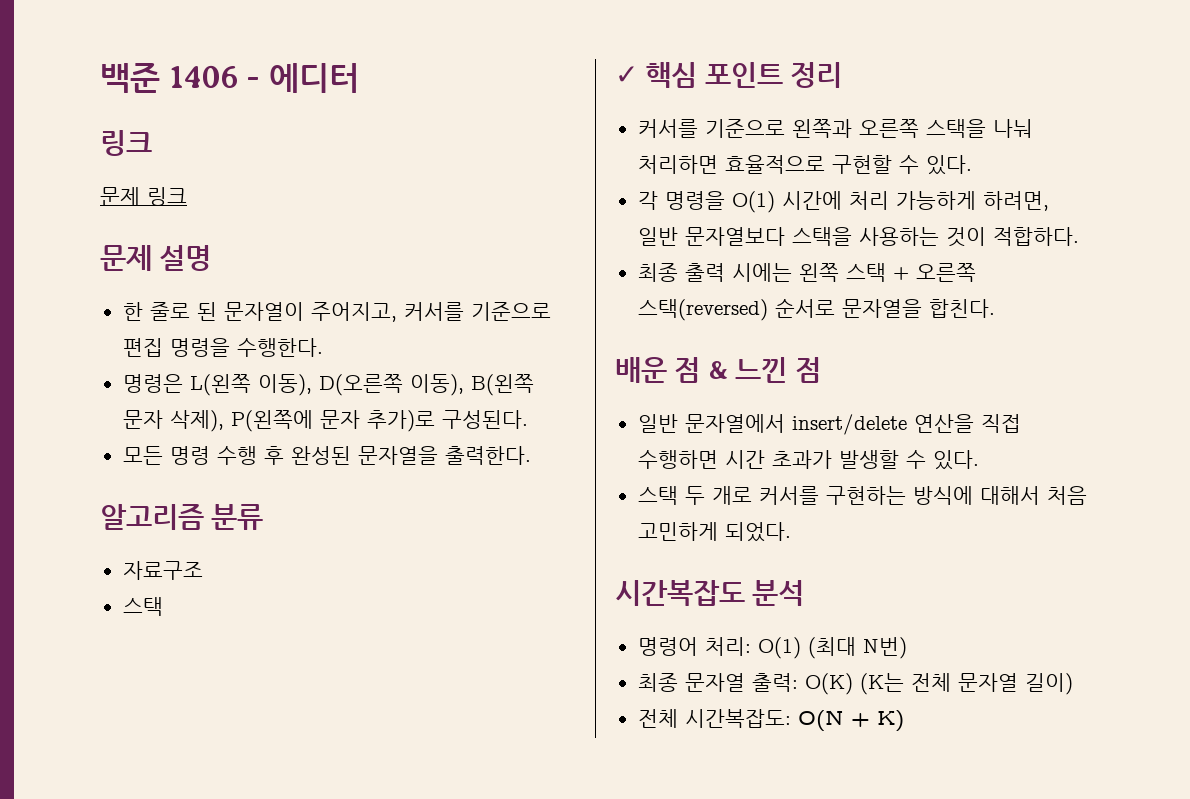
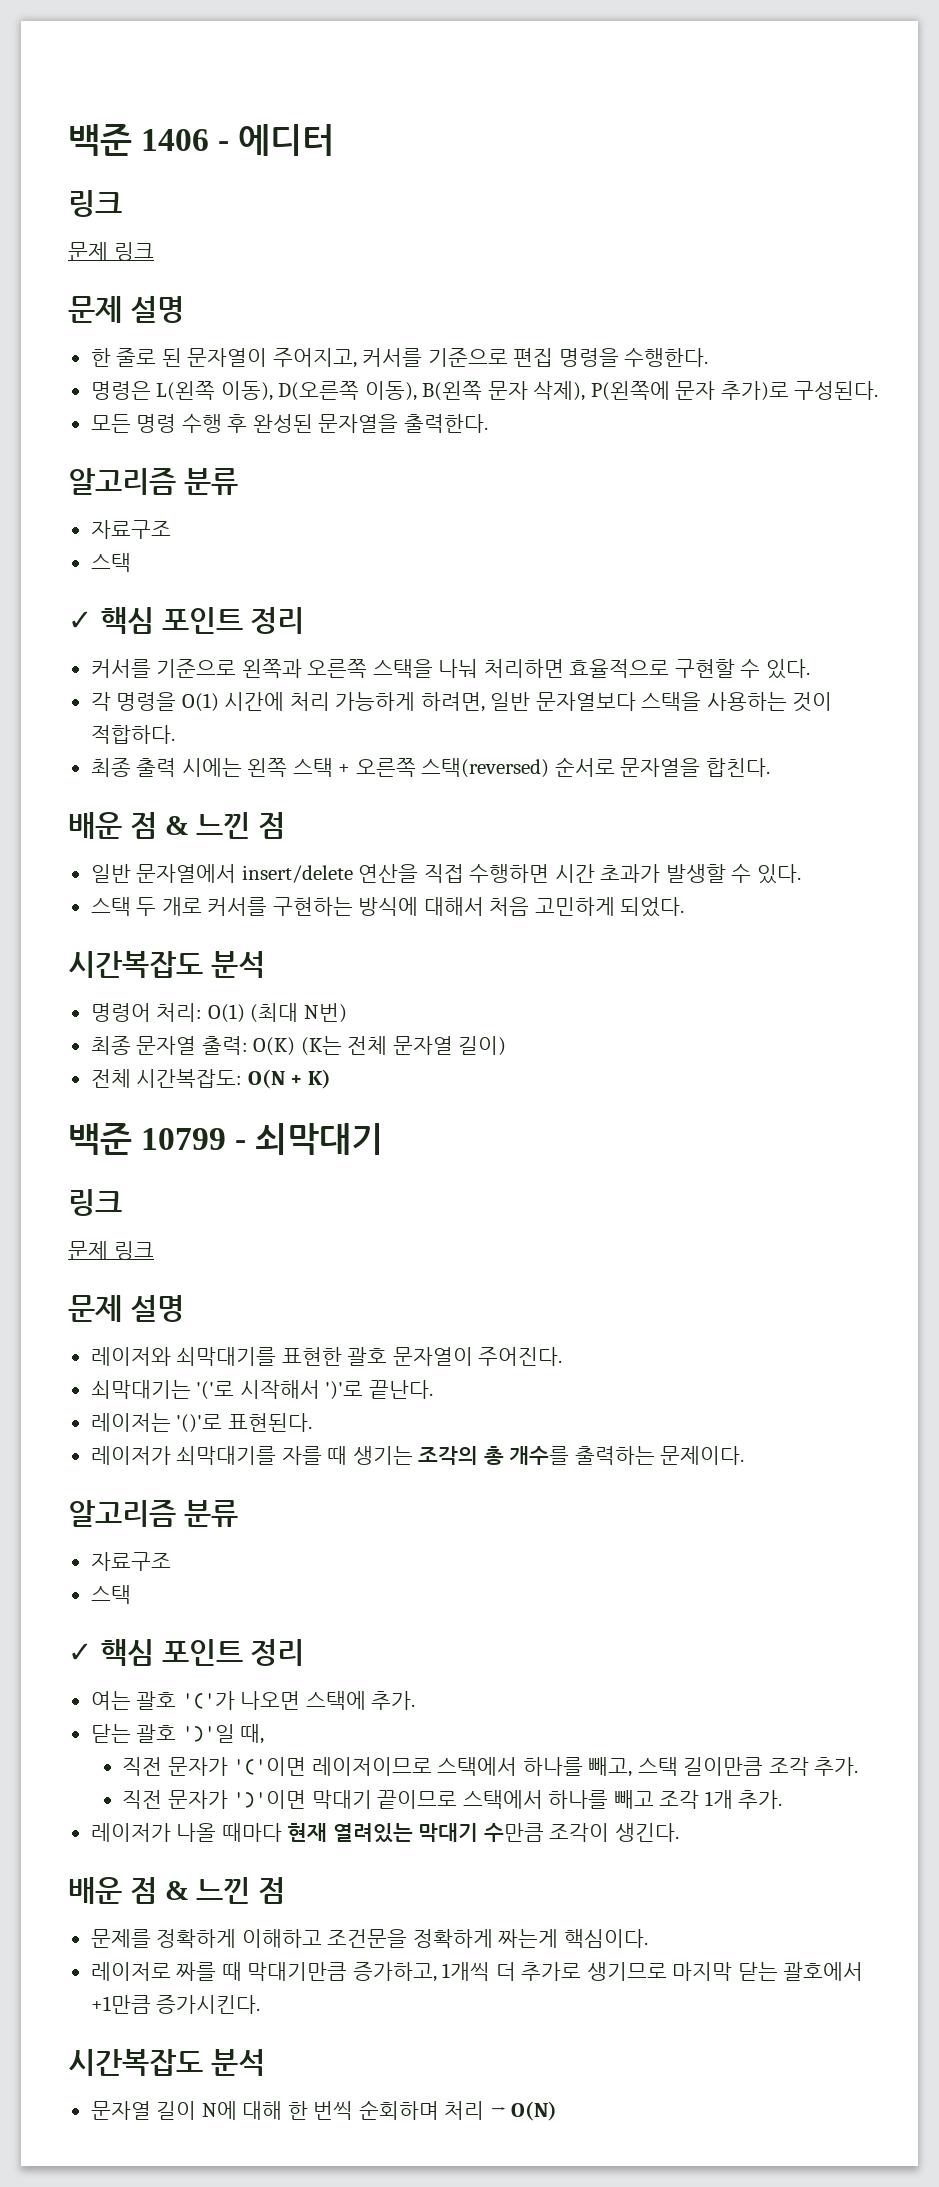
(904, 721) none -> [68,1123,384,1155] [68,1189,122,1216] [68,1241,154,1260] [68,1295,184,1322] [90,1347,563,1366] [90,1380,433,1400] [90,1413,312,1433] [90,1446,745,1465] [68,1500,238,1527] [90,1552,171,1571] [90,1585,131,1604] [68,1639,305,1666] [90,1691,416,1710] [90,1724,265,1744] [121,1757,859,1777] [121,1790,783,1809] [90,1823,679,1843] [68,1877,286,1904] [90,1929,648,1948] [90,1962,864,1982] [90,1995,261,2014] [68,2049,265,2076] [90,2100,558,2121] // 백준 10799 - 쇠막대기 // 링크 // 문제 링크 // 문제 설명 // 레이저와 쇠막대기를 표현한 괄호 문자열이 주어진다. // 쇠막대기는 '('로 시작해서 ')'로 끝난다. // 레이저는 '()'로 표현된다. // 레이저가 쇠막대기를 자를 때 생기는 조각의 총 개수를 출력하는 문제이다. // 알고리즘 분류 // 자료구조 // 스택 // ✓ 핵심 포인트 정리 // 여는 괄호 '('가 나오면 스택에 추가. // 닫는 괄호 ')'일 때, // 직전 문자가 '('이면 레이저이므로 스택에서 하나를 빼고, 스택 길이만큼 조각 추가. // 직전 문자가 ')'이면 막대기 끝이므로 스택에서 하나를 빼고 조각 1개 추가. // 레이저가 나올 때마다 현재 열려있는 막대기 수만큼 조각이 생긴다. // 배운 점 & 느낀 점 // 문제를 정확하게 이해하고 조건문을 정확하게 짜는게 핵심이다. // 레이저로 짜를 때 막대기만큼 증가하고, 1개씩 더 추가로 생기므로 마지막 닫는 괄호에서 +1만큼 증가시킨다. // 시간복잡도 분석 // 문자열 길이 N에 대해 한 번씩 순회하며 처리 → O(N)

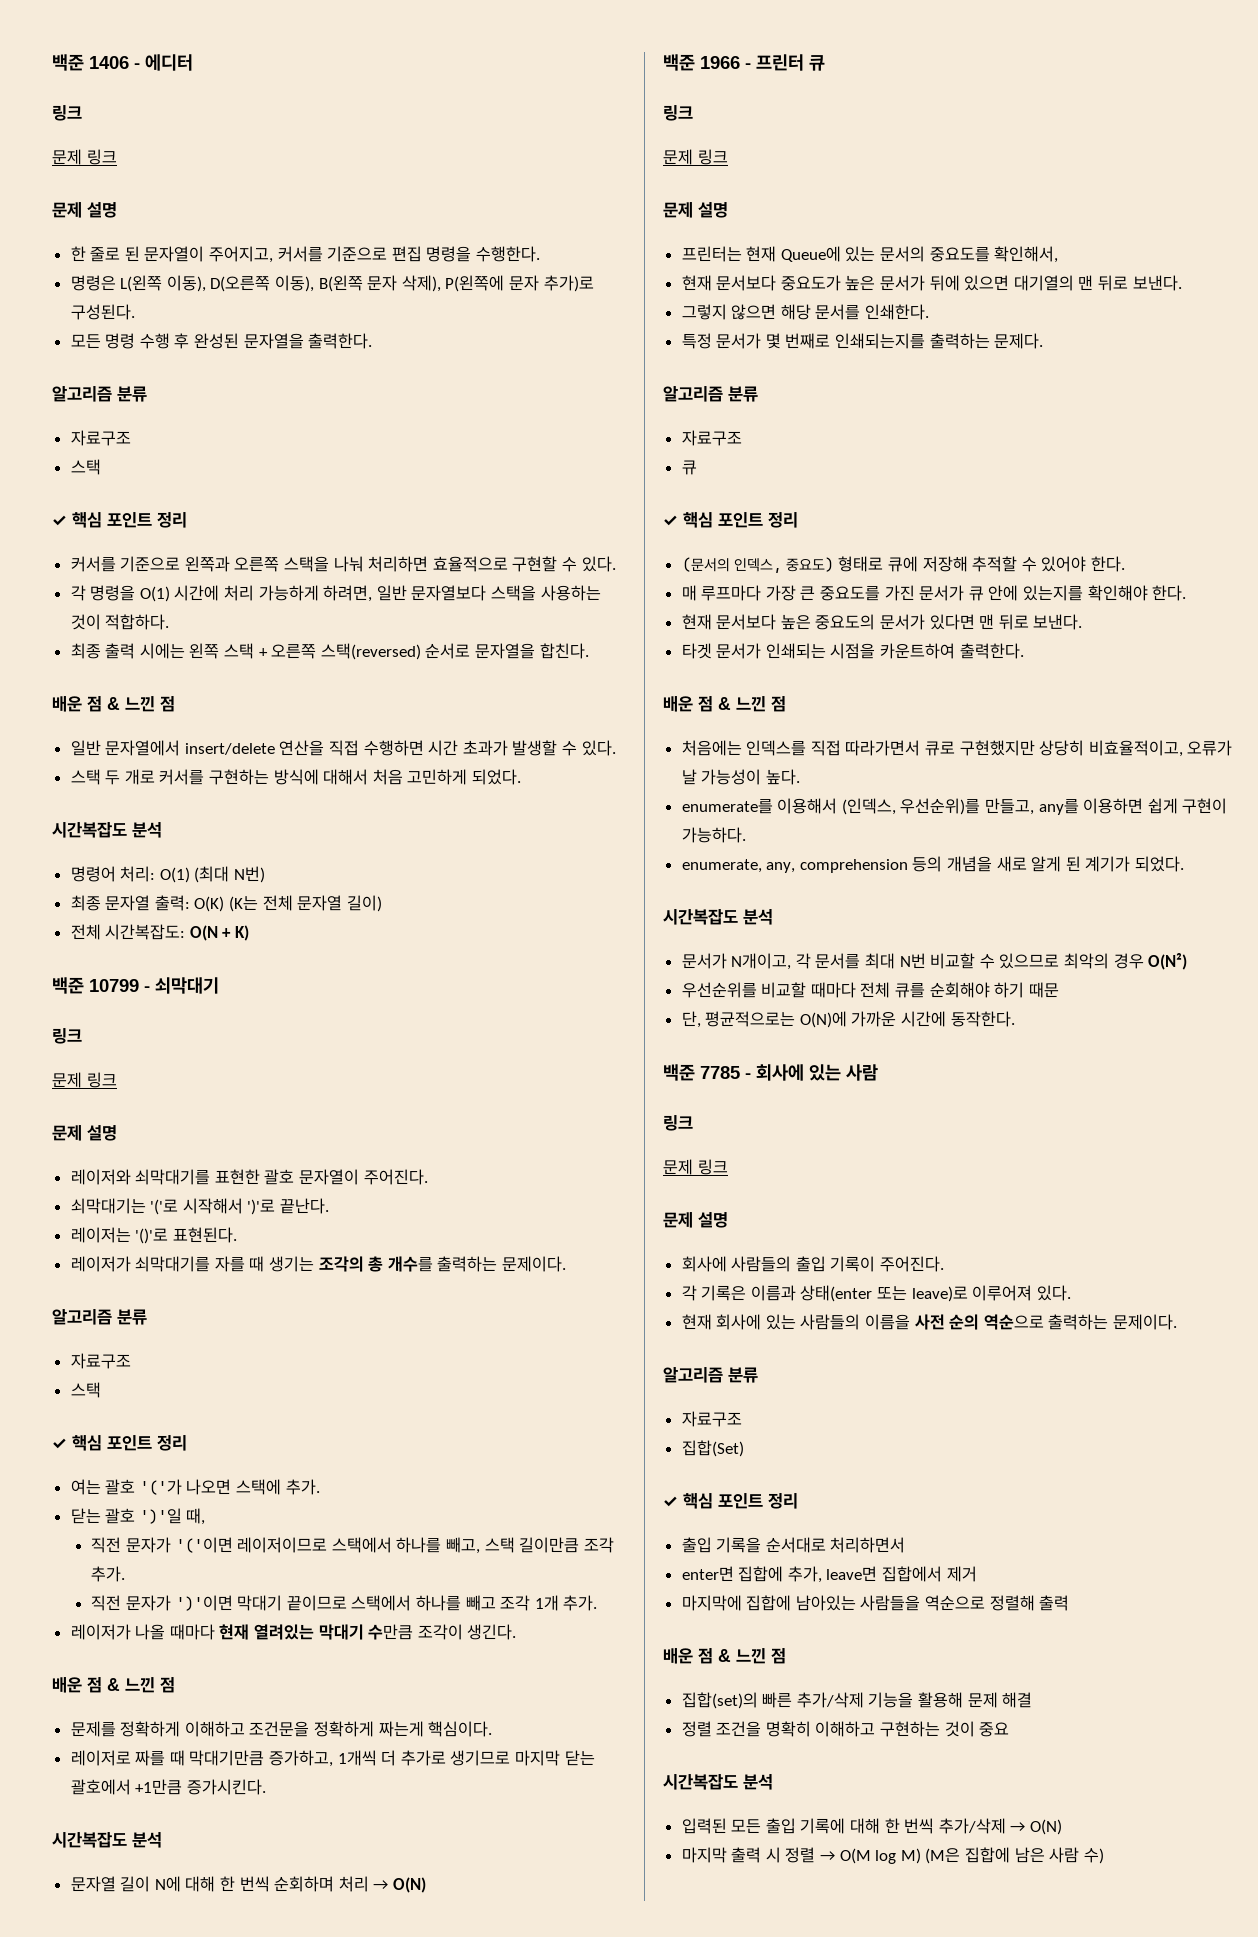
(558, 2111) none -> [663,54,825,71] [663,105,693,121] [663,149,728,165] [663,202,728,218] [681,246,1059,263] [681,275,1182,291] [681,304,930,320] [681,333,1044,349] [663,386,758,402] [681,430,742,446] [681,460,697,475] [663,512,798,528] [681,556,1125,573] [681,585,1187,601] [681,614,1083,630] [681,643,1024,659] [663,696,786,712] [681,740,1233,757] [681,769,800,785] [681,798,1228,815] [681,827,746,843] [681,856,1185,873] [663,909,773,925] [681,953,1188,970] [681,982,1059,998] [681,1011,1015,1028] [663,1064,878,1081] [663,1115,693,1131] [663,1159,728,1175] [663,1212,728,1228] [681,1256,945,1272] [681,1285,1071,1302] [681,1314,1178,1330] [663,1367,758,1383] [681,1411,742,1427] [681,1440,744,1457] [663,1493,798,1509] [681,1537,906,1553] [681,1566,977,1583] [681,1595,1070,1611] [663,1648,786,1664] [681,1692,1033,1709] [681,1721,1010,1737] [663,1774,773,1790] [681,1818,1063,1835] [681,1847,1104,1864] // 백준 1966 - 프린터 큐 // 링크 // 문제 링크 // 문제 설명 // 프린터는 현재 Queue에 있는 문서의 중요도를 확인해서, // 현재 문서보다 중요도가 높은 문서가 뒤에 있으면 대기열의 맨 뒤로 보낸다. // 그렇지 않으면 해당 문서를 인쇄한다. // 특정 문서가 몇 번째로 인쇄되는지를 출력하는 문제다. // 알고리즘 분류 // 자료구조 // 큐 // ✓ 핵심 포인트 정리 // (문서의 인덱스, 중요도) 형태로 큐에 저장해 추적할 수 있어야 한다. // 매 루프마다 가장 큰 중요도를 가진 문서가 큐 안에 있는지를 확인해야 한다. // 현재 문서보다 높은 중요도의 문서가 있다면 맨 뒤로 보낸다. // 타겟 문서가 인쇄되는 시점을 카운트하여 출력한다. // 배운 점 & 느낀 점 // 처음에는 인덱스를 직접 따라가면서 큐로 구현했지만 상당히 비효율적이고, 오류가 날 가능성이 높다. // enumerate를 이용해서 (인덱스, 우선순위)를 만들고, any를 이용하면 쉽게 구현이 가능하다. // enumerate, any, comprehension 등의 개념을 새로 알게 된 계기가 되었다. // 시간복잡도 분석 // 문서가 N개이고, 각 문서를 최대 N번 비교할 수 있으므로 최악의 경우 O(N²) // 우선순위를 비교할 때마다 전체 큐를 순회해야 하기 때문 // 단, 평균적으로는 O(N)에 가까운 시간에 동작한다. // 백준 7785 - 회사에 있는 사람 // 링크 // 문제 링크 // 문제 설명 // 회사에 사람들의 출입 기록이 주어진다. // 각 기록은 이름과 상태(enter 또는 leave)로 이루어져 있다. // 현재 회사에 있는 사람들의 이름을 사전 순의 역순으로 출력하는 문제이다. // 알고리즘 분류 // 자료구조 // 집합(Set) // ✓ 핵심 포인트 정리 // 출입 기록을 순서대로 처리하면서 // enter면 집합에 추가, leave면 집합에서 제거 // 마지막에 집합에 남아있는 사람들을 역순으로 정렬해 출력 // 배운 점 & 느낀 점 // 집합(set)의 빠른 추가/삭제 기능을 활용해 문제 해결 // 정렬 조건을 명확히 이해하고 구현하는 것이 중요 // 시간복잡도 분석 // 입력된 모든 출입 기록에 대해 한 번씩 추가/삭제 → O(N) // 마지막 출력 시 정렬 → O(M log M) (M은 집합에 남은 사람 수)

